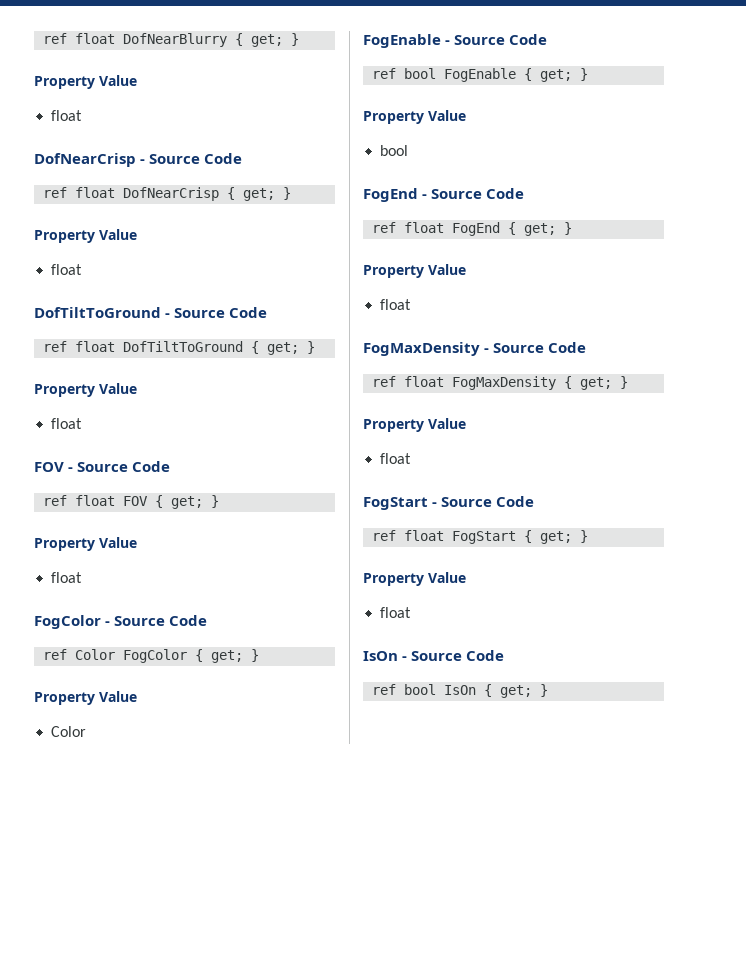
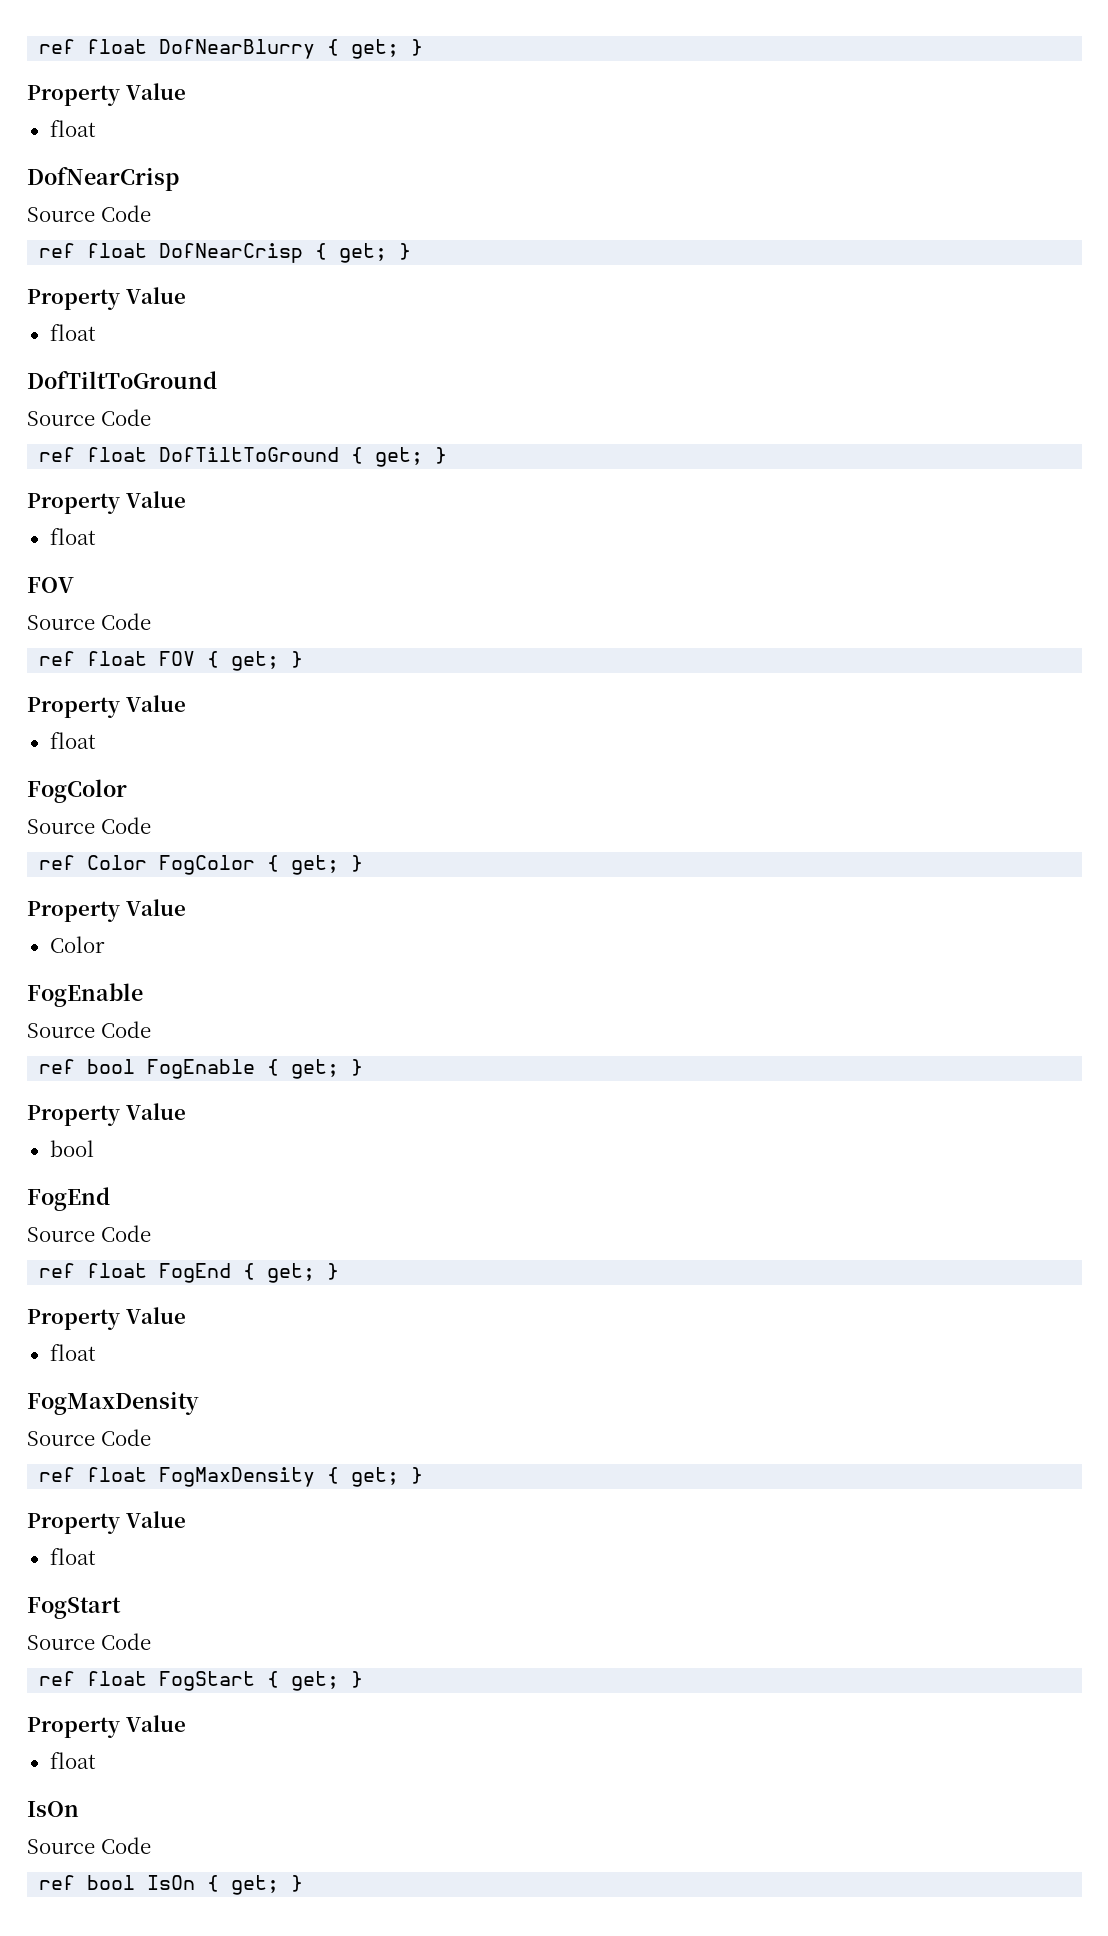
[140,159,146,164] - -> (179, 179) //
[165,313,171,318] - -> (217, 380) //
[68,467,74,472] - -> (74, 585) //
[105,621,111,626] - -> (127, 791) //
[445,40,451,45] - -> (143, 995) //
[422,194,428,199] - -> (110, 1199) //
[484,348,490,353] - -> (199, 1403) //
[432,502,438,507] - -> (121, 1608) //
[402,656,408,661] - -> (79, 1809) //

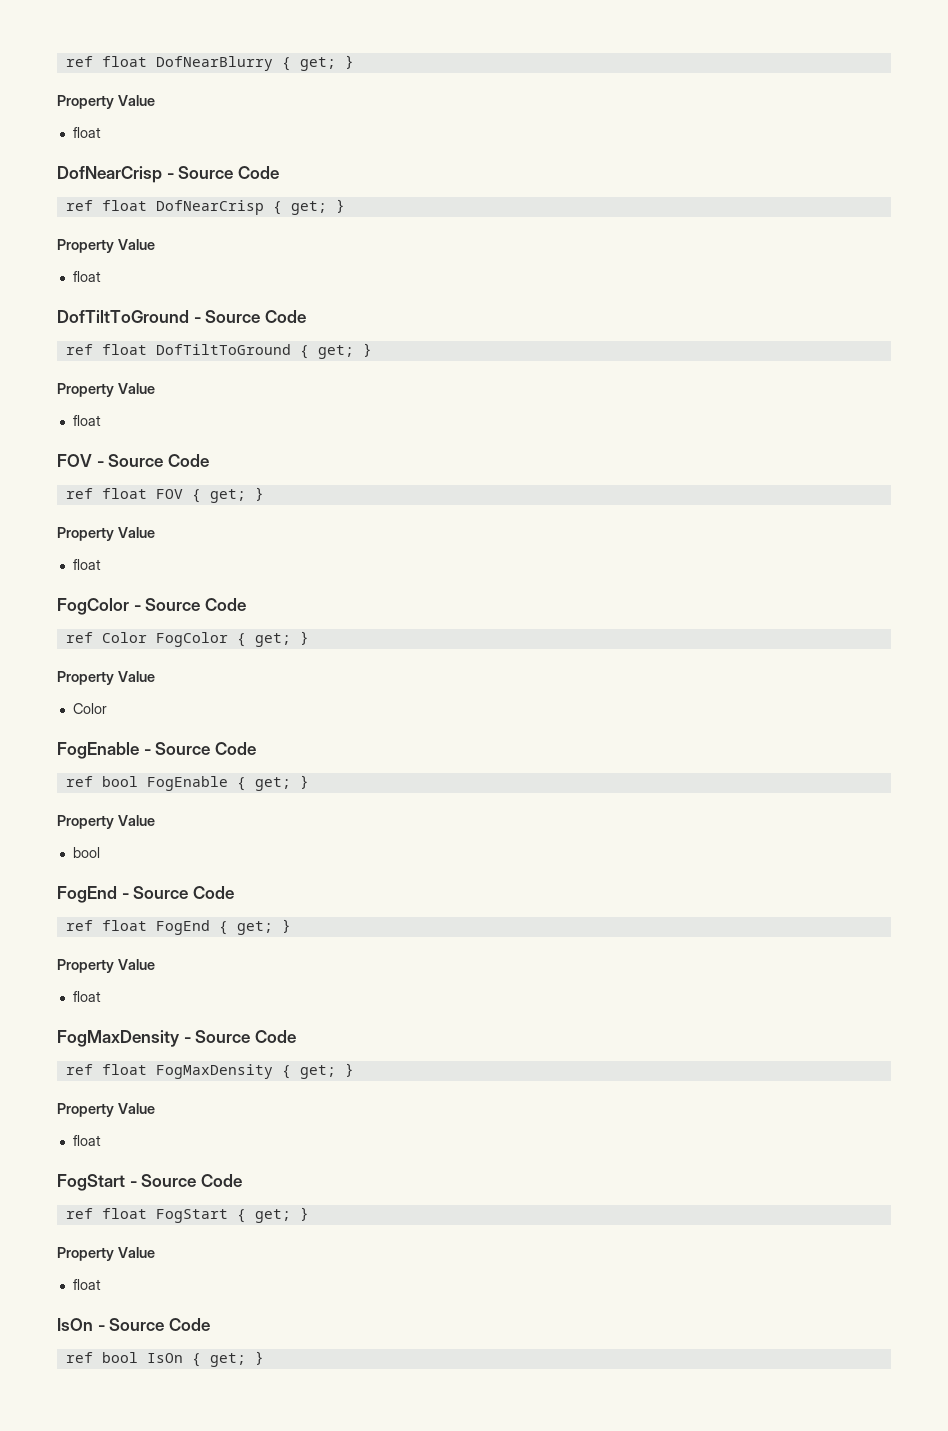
(179, 179) // -> [166,173,174,179] -
(217, 380) // -> [193,317,201,323] -
(74, 585) // -> [96,461,104,467] -
(127, 791) // -> [133,605,141,611] -
(143, 995) // -> [143,749,151,755] -
(110, 1199) // -> [121,893,129,899] -
(199, 1403) // -> [183,1037,191,1043] -
(121, 1608) // -> [129,1181,137,1187] -
(79, 1809) // -> [97,1325,105,1331] -

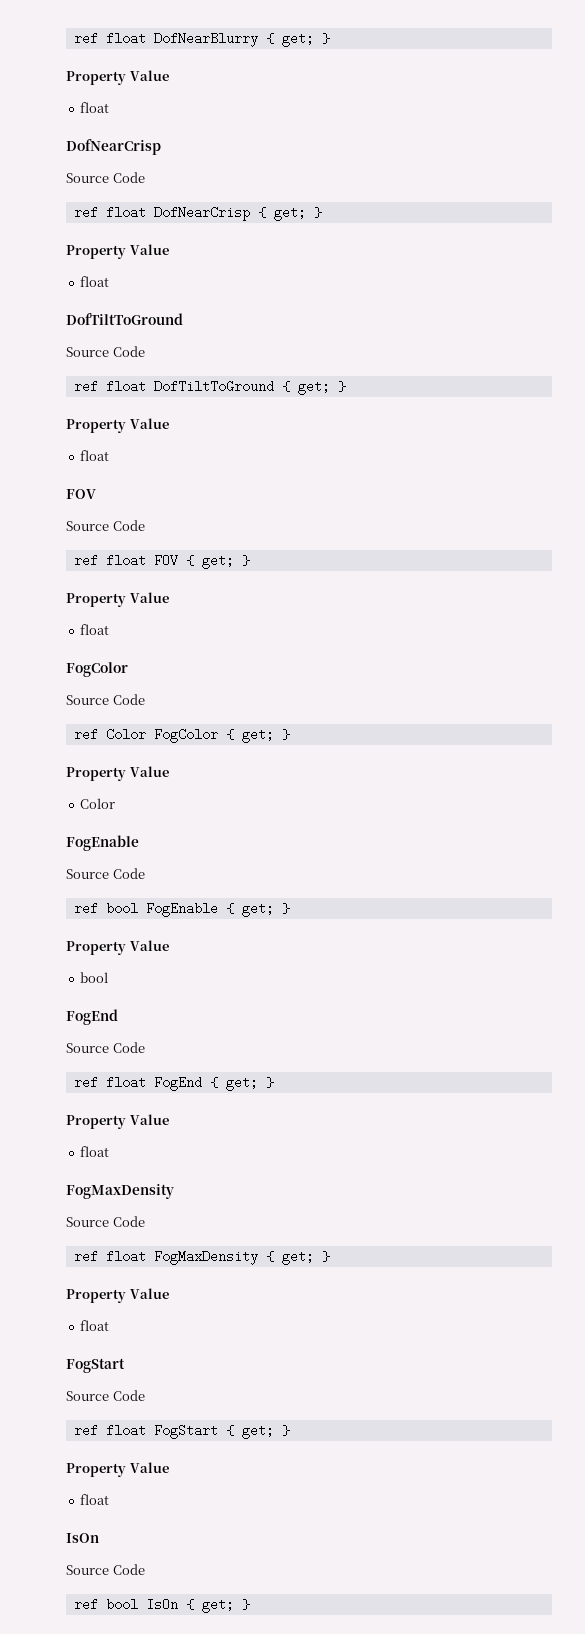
[166,173,174,179] - -> (161, 147) //
[193,317,201,323] - -> (183, 319) //
[96,461,104,467] - -> (96, 494) //
[133,605,141,611] - -> (128, 669) //
[143,749,151,755] - -> (139, 843) //
[121,893,129,899] - -> (118, 1017) //
[183,1037,191,1043] - -> (174, 1191) //
[129,1181,137,1187] - -> (125, 1365) //
[97,1325,105,1331] - -> (99, 1538) //

